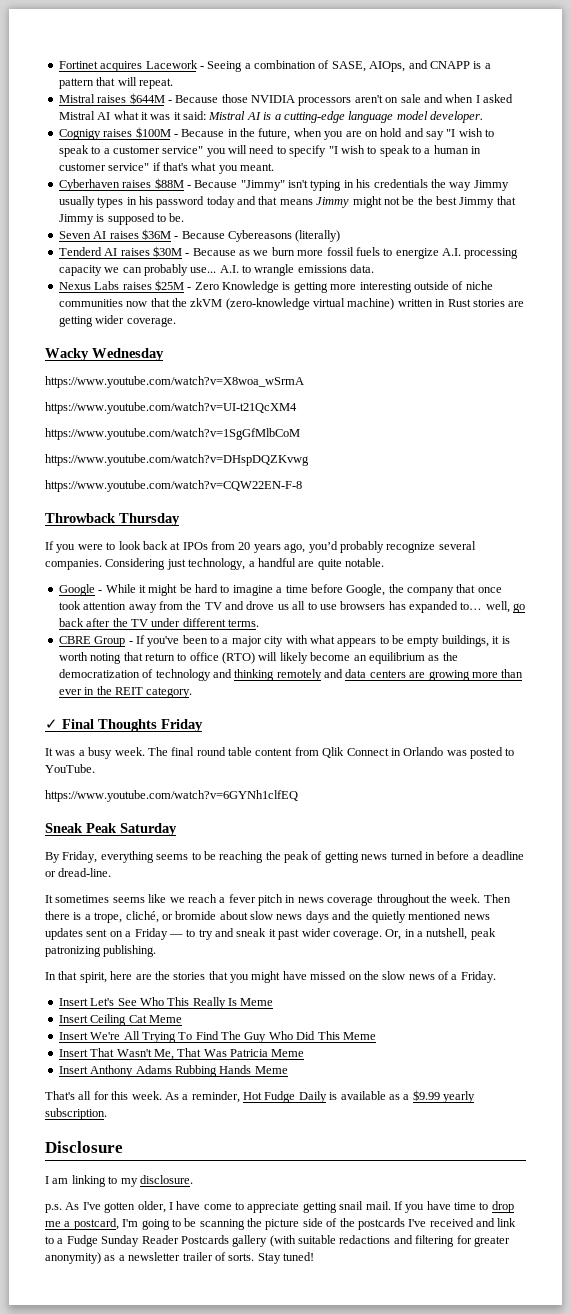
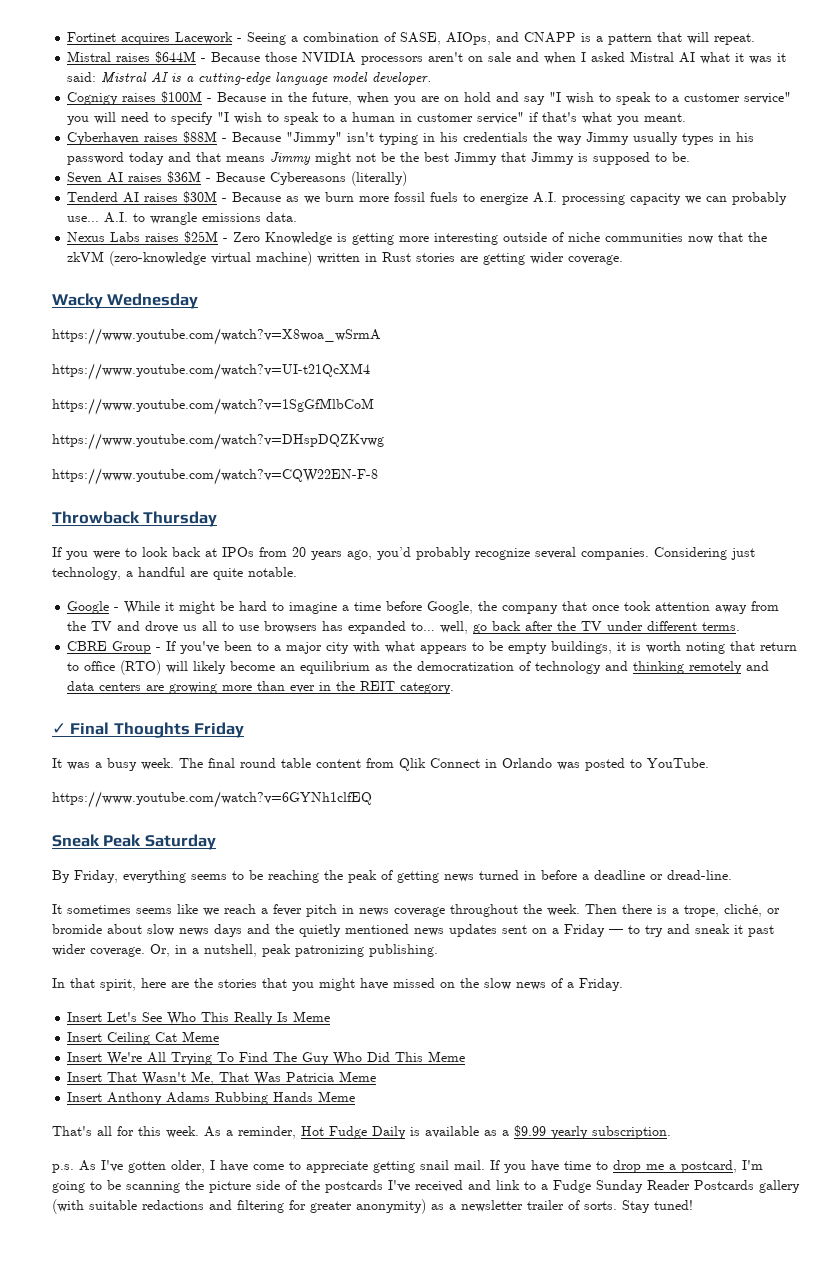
[45,1141,123,1153] [45,1175,193,1187] // Disclosure // I am linking to my disclosure. -> (671, 1132) none

